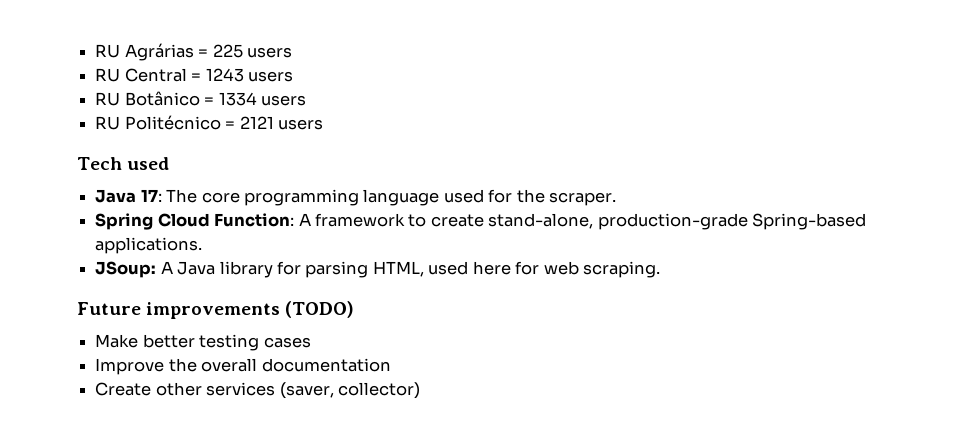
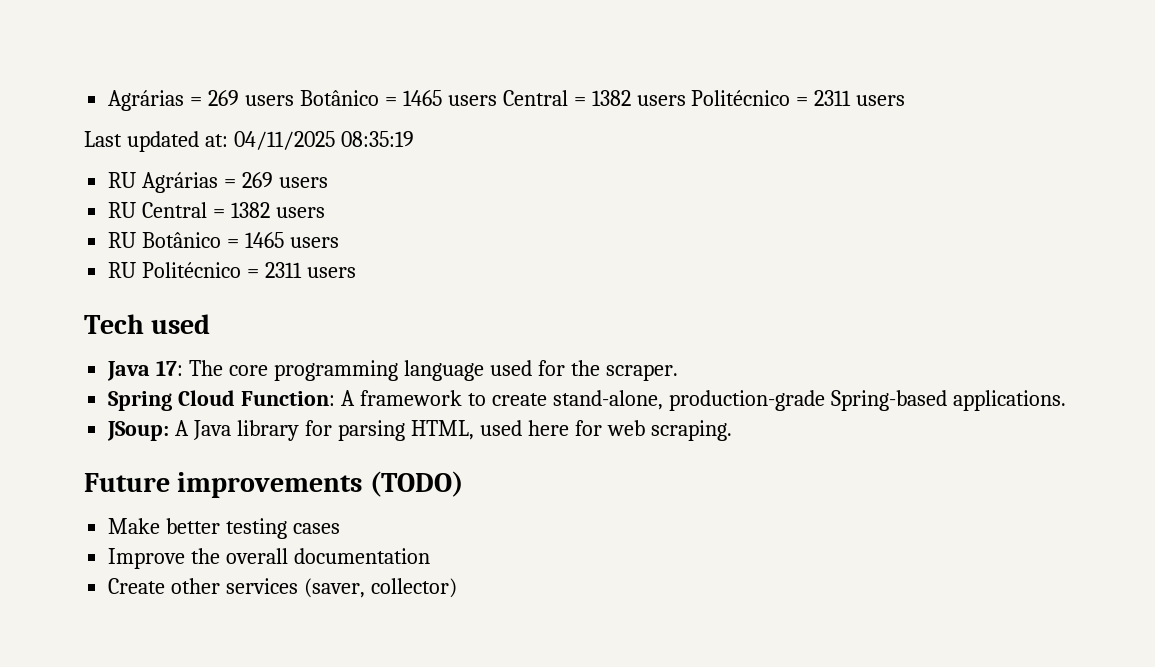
(95, 51) none -> [108,90,906,111] [84,131,414,152] Agrárias = 269 users Botânico = 1465 users Central = 1382 users Politécnico = 2311 users // Last updated at: 04/11/2025 08:35:19 //
[212,44,243,58] 225 -> [242,172,274,188] 269
[205,68,244,82] 1243 -> [231,202,271,218] 1382
[218,92,257,106] 1334 -> [245,232,285,248] 1465
[239,116,274,129] 2121 -> [265,262,303,278] 2311

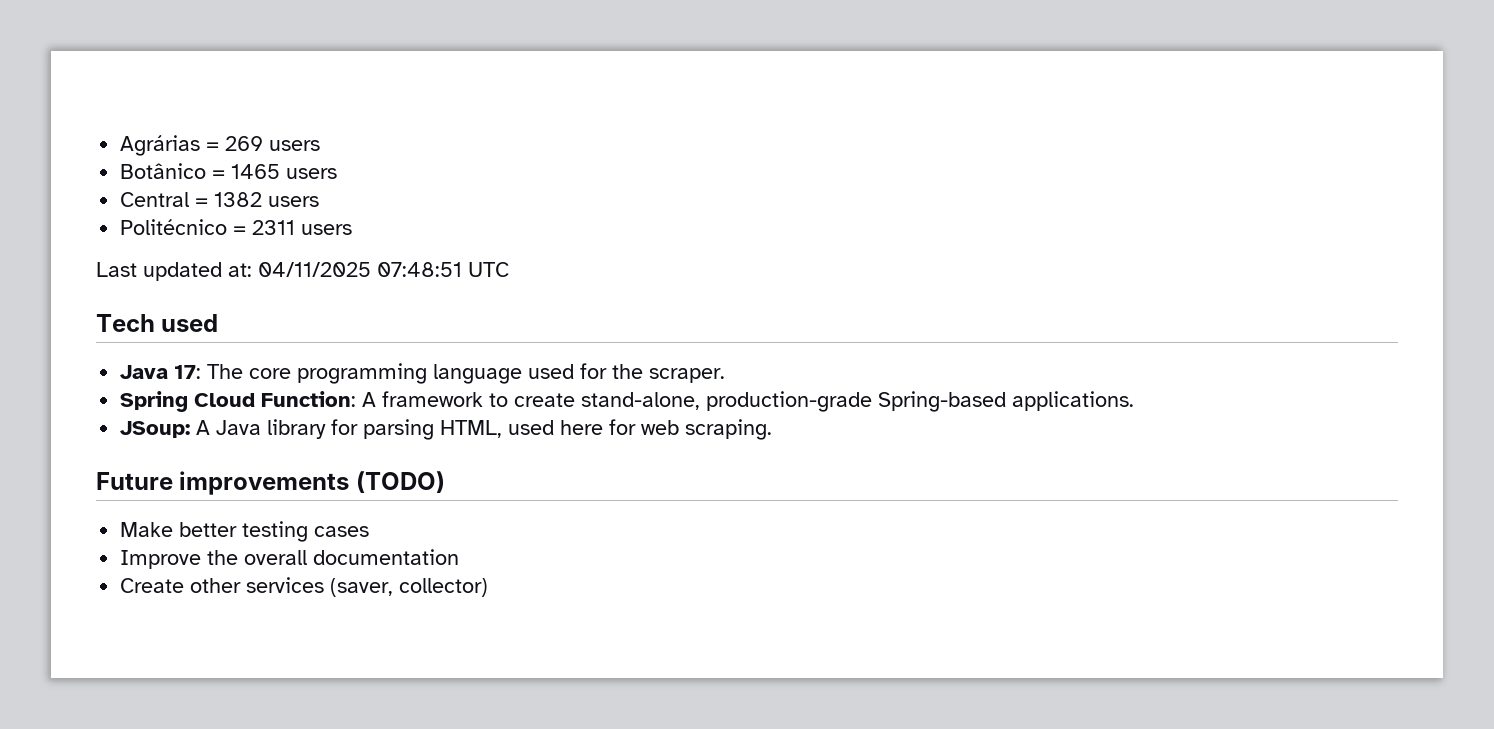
[108,90,686,111] Agrárias = 269 users Botânico = 1465 users Central = 1382 users -> [120,135,321,156] [120,163,338,179] [120,192,320,207] Agrárias = 269 users // Botânico = 1465 users // Central = 1382 users //
[340,131,414,147] [108,172,328,193] [108,202,325,218] [108,232,339,248] [108,262,356,278] 08:35:19 // RU Agrárias = 269 users // RU Central = 1382 users // RU Botânico = 1465 users // RU Politécnico = 2311 users -> [377,262,509,277] 07:48:51 UTC

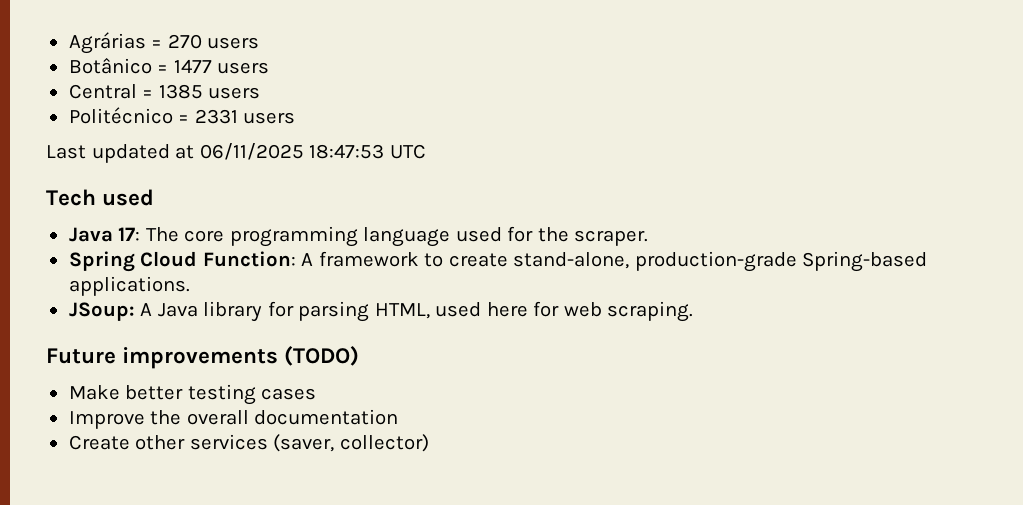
[225,136,264,151] 269 -> [167,34,202,49] 270
[231,164,281,179] 1465 -> [173,59,212,73] 1477
[214,192,263,207] 1382 -> [158,84,203,99] 1385
[252,220,296,235] 2311 -> [194,109,238,124] 2331
[228,262,462,277] at: 04/11/2025 07:48:51 -> [175,143,385,160] at 06/11/2025 18:47:53

